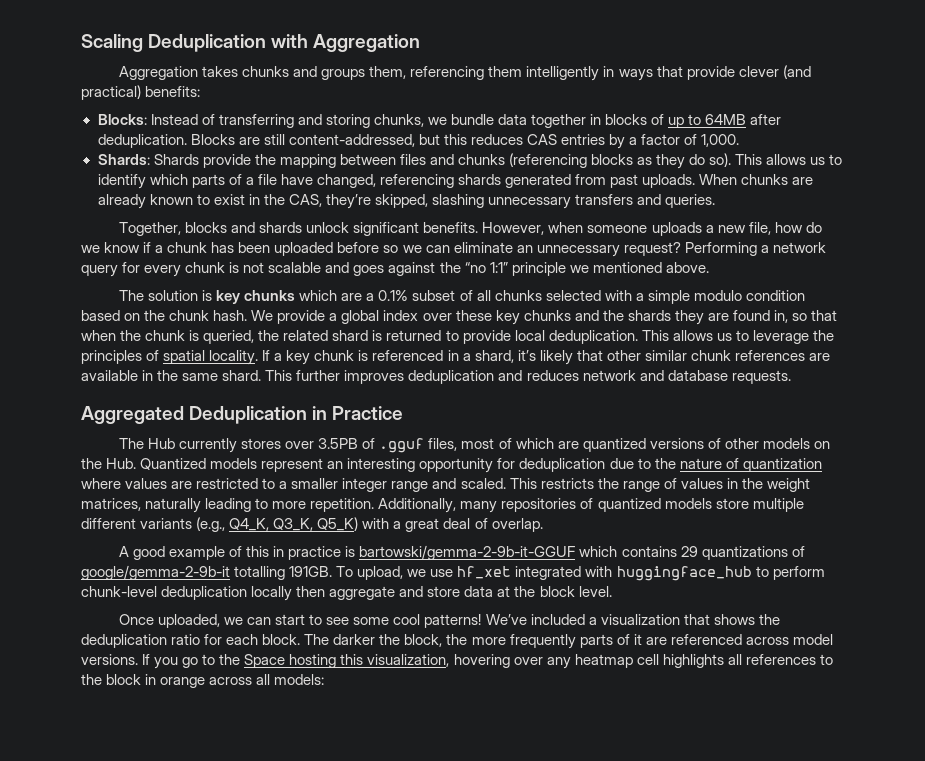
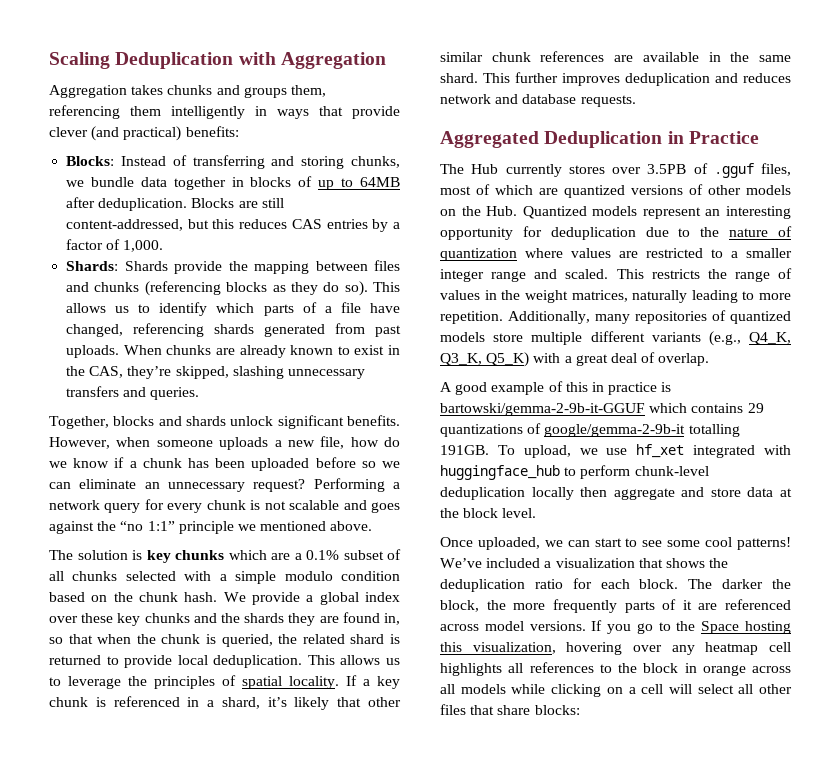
[274,674,325,685] models: -> [460,684,792,697] [440,704,580,715] models while clicking on a cell will select all other files that share blocks:

